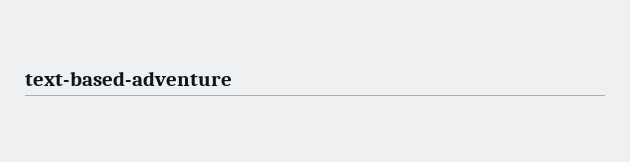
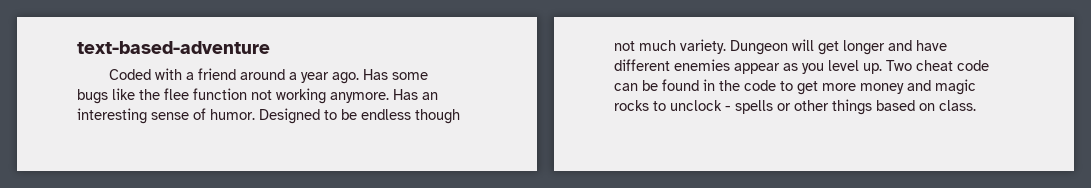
(232, 78) none -> [109,68,429,84] [77,88,438,104] [77,108,460,124] [614,39,947,55] [614,59,989,74] [614,79,976,95] [614,99,976,115] // Coded with a friend around a year ago. Has some bugs like the flee function not working anymore. Has an interesting sense of humor. Designed to be endless though not much variety. Dungeon will get longer and have different enemies appear as you level up. Two cheat code can be found in the code to get more money and magic rocks to unclock - spells or other things based on class.

